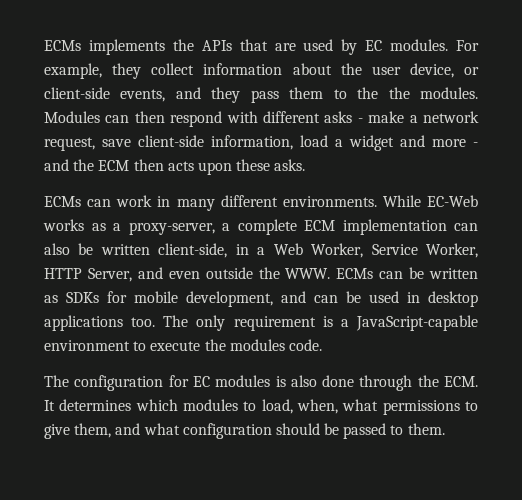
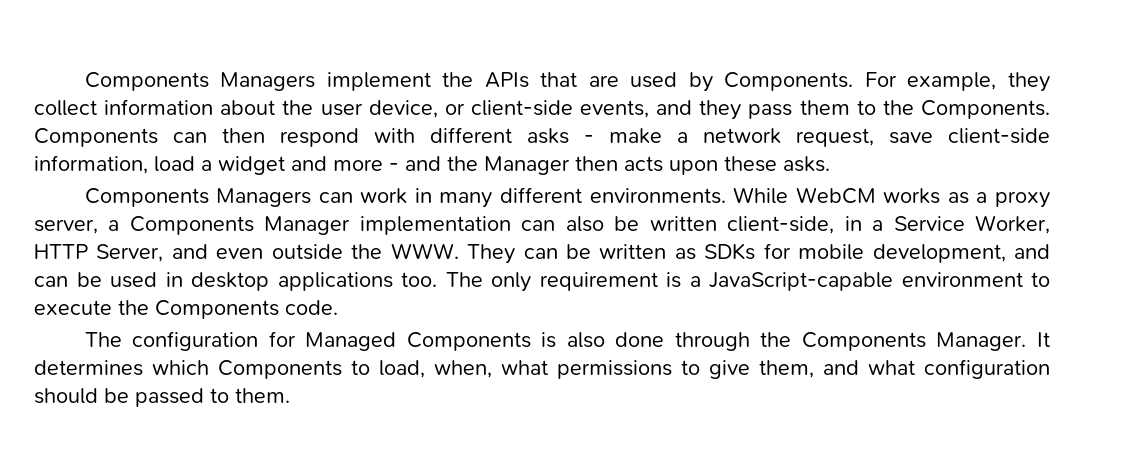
[44,39,165,55] ECMs implements -> [84,72,431,91] Components Managers implement
[365,39,449,51] EC modules. -> [724,72,854,91] Components.
[388,87,479,99] [44,111,100,123] the modules. Modules -> [920,100,1050,119] [34,128,158,147] Components. Components
[98,160,130,171] ECM -> [484,156,570,175] Manager
[44,196,81,207] ECMs -> [84,188,312,207] Components Managers
[427,195,478,207] EC-Web -> [795,187,876,204] WebCM
[128,219,335,235] proxy-server, a complete ECM -> [994,191,1050,208] [34,216,351,235] proxy server, a Components Manager
[273,243,364,258] Web Worker, -> (884, 225) none
[336,268,374,279] ECMs -> [467,244,516,264] They
[229,339,285,351] modules -> [155,300,279,319] Components
[192,375,271,387] EC modules -> [305,332,531,351] Managed Components
[444,376,479,387] ECM. -> [801,332,1027,351] Components Manager.
[183,399,238,411] modules -> [218,360,342,379] Components

